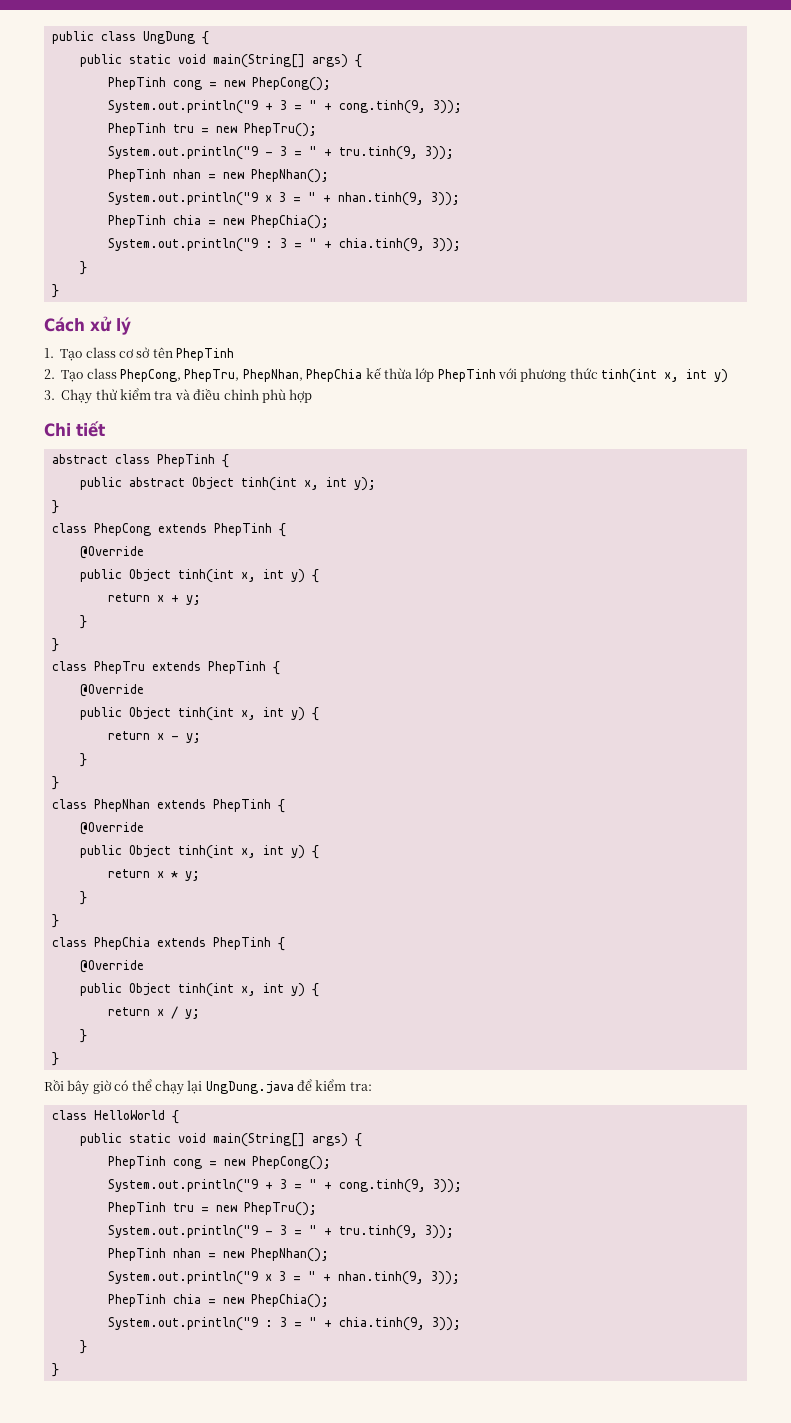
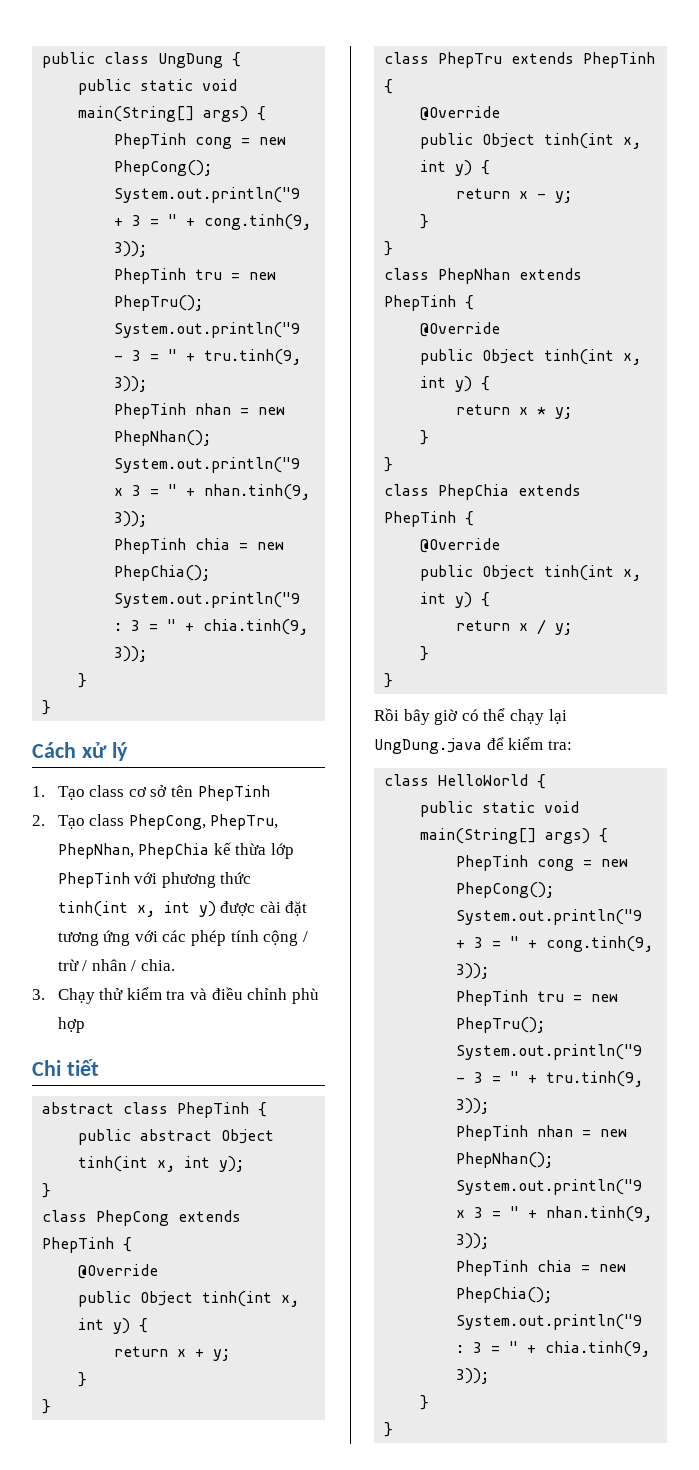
(729, 376) none -> [220,901,308,916] [57,930,308,946] [57,959,175,971] được cài đặt tương ứng với các phép tính cộng / trừ / nhân / chia.

